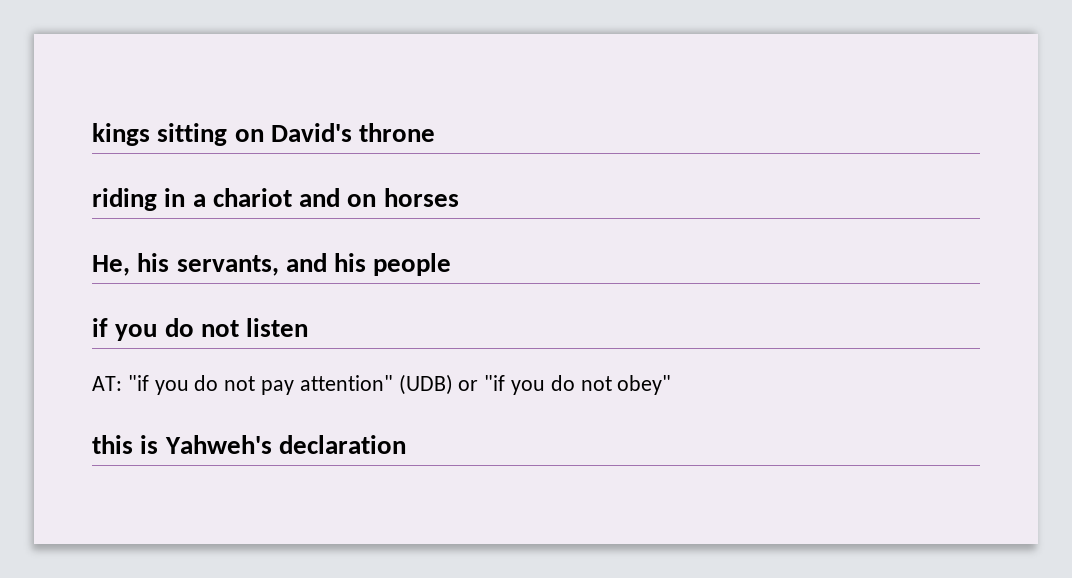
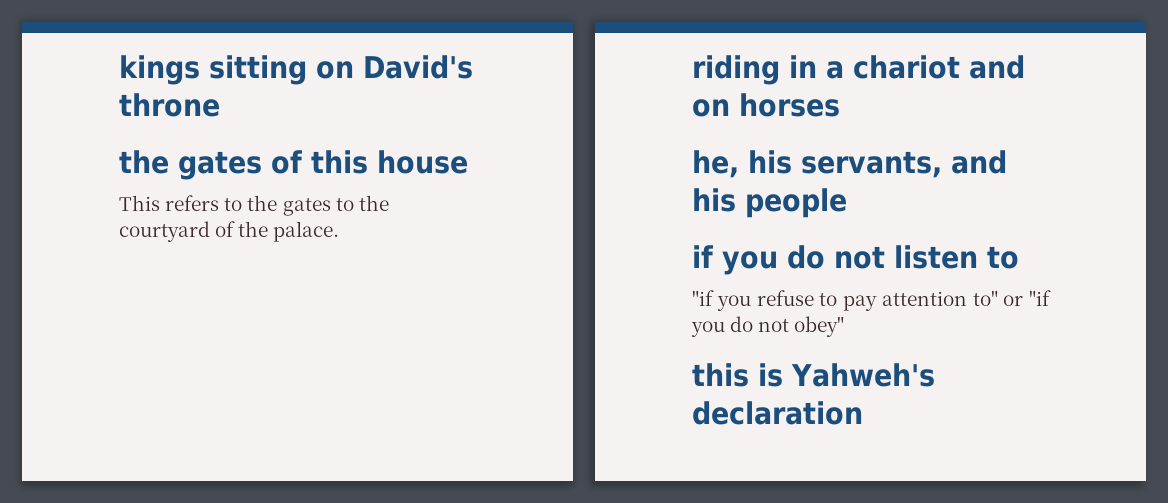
(436, 132) none -> [119,150,468,180] [119,195,389,216] [119,221,340,242] // the gates of this house // This refers to the gates to the courtyard of the palace.
[92,255,130,276] He, -> [692,150,739,178] he,
[92,374,453,395] // AT: "if you do not pay attention" (UDB) -> [987,246,1019,269] [692,290,998,311] to // "if you refuse to pay attention to"

